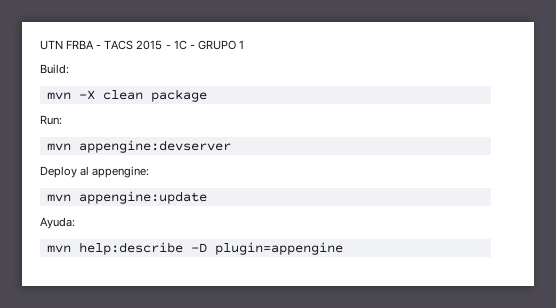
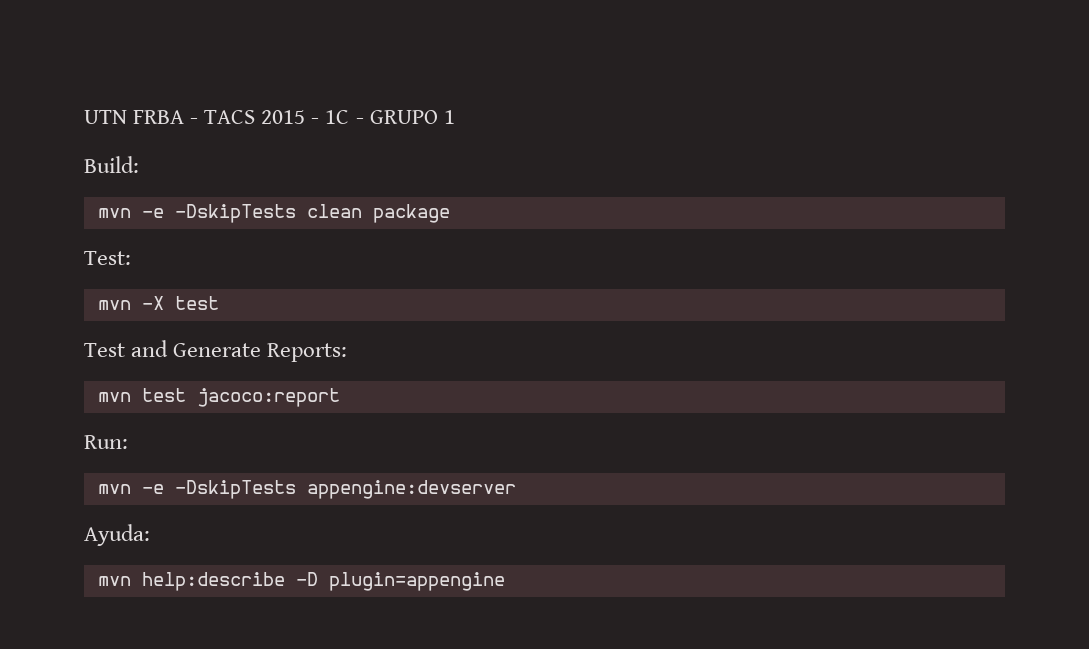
[78,90,95,100] -X -> [141,204,296,223] -e -DskipTests
(207, 95) none -> [84,251,131,265] [97,296,219,310] [84,340,348,362] [97,388,340,407] // Test: // mvn -X test // Test and Generate Reports: // mvn test jacoco:report
(71, 147) none -> [141,480,296,499] -e -DskipTests
[40,166,150,178] [46,191,207,204] // Deploy al appengine: // mvn appengine:update -> (516, 489) none

